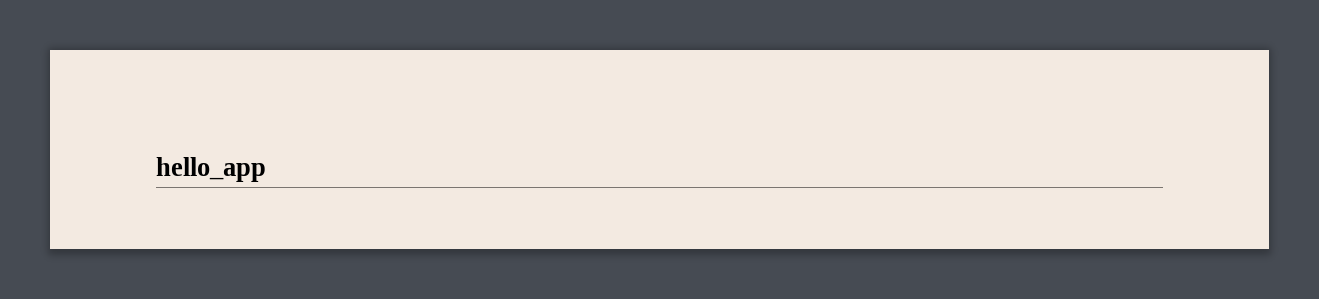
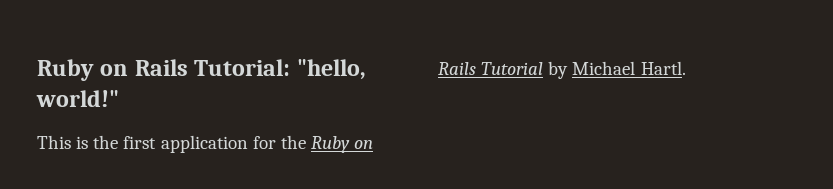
[156,157,266,182] hello_app -> [37,59,366,81] [36,90,119,107] [37,135,374,153] [438,61,686,79] Ruby on Rails Tutorial: "hello, world!" // This is the first application for the Ruby on Rails Tutorial by Michael Hartl.

